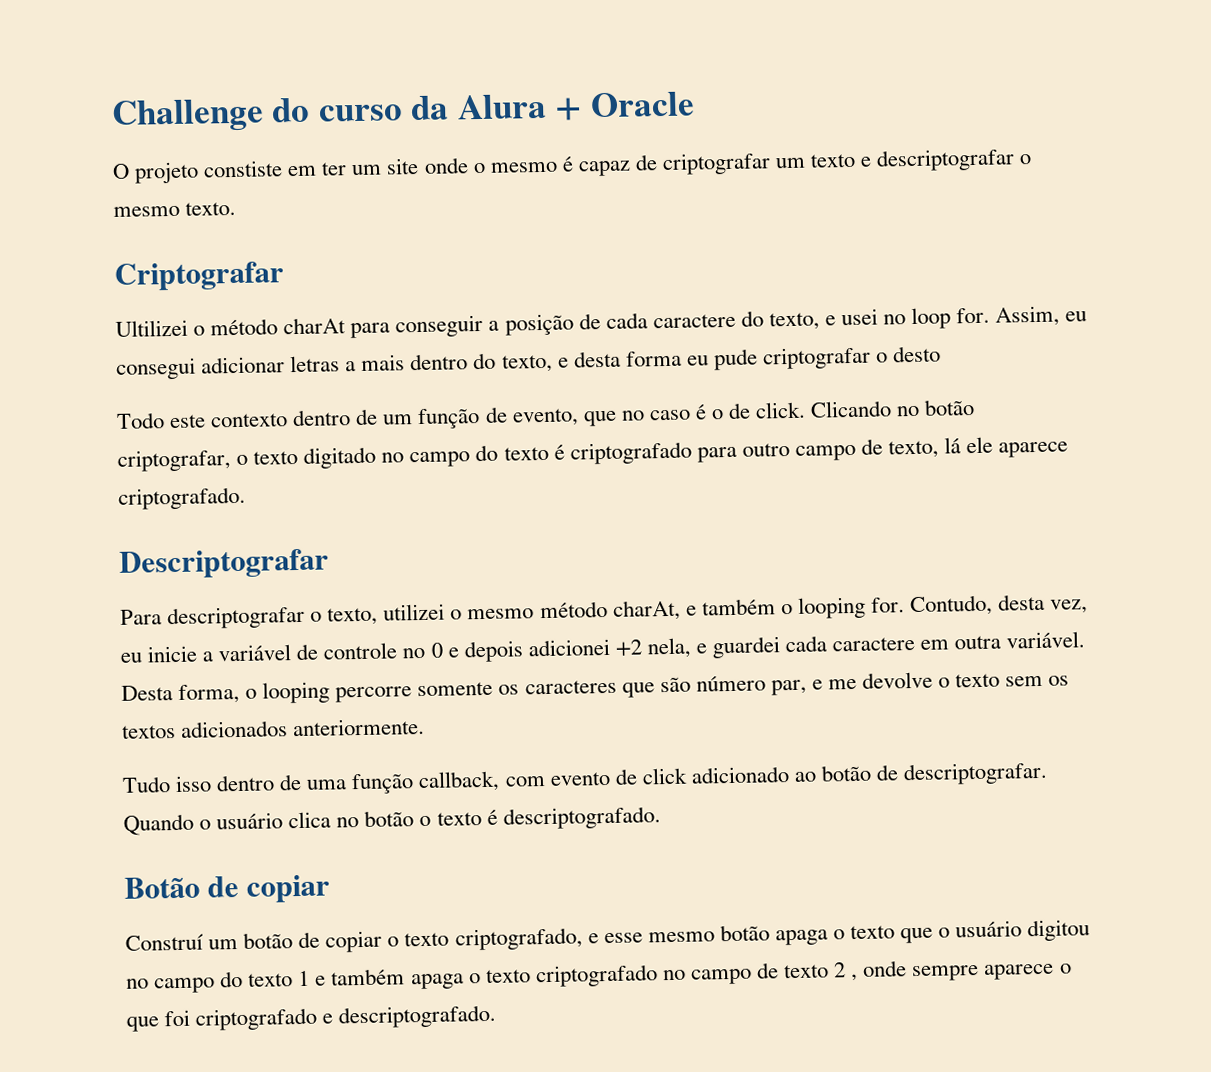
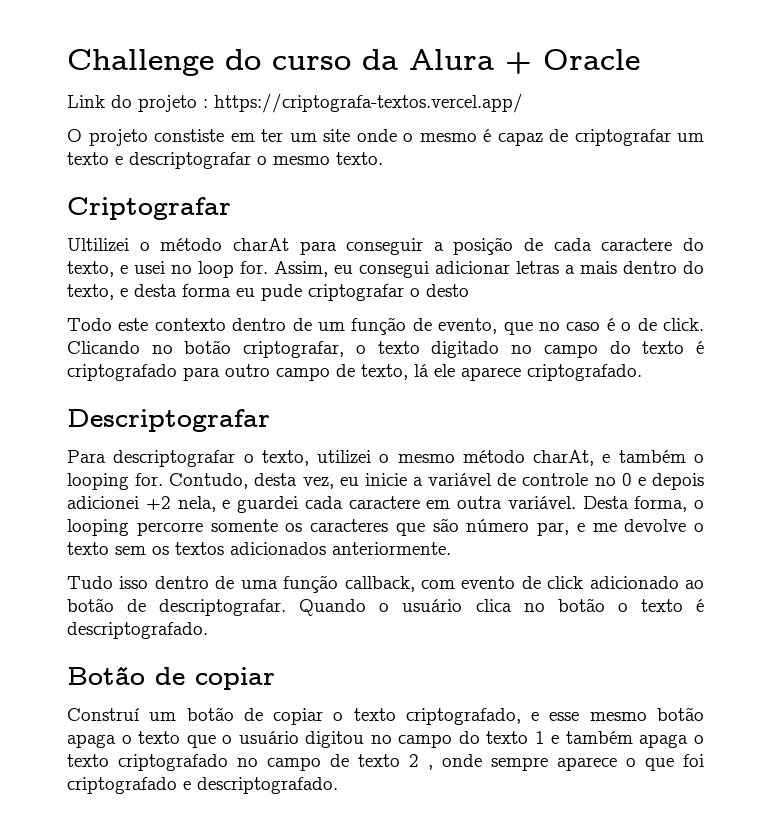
(695, 104) none -> [67,93,523,113] // Link do projeto : https://criptografa-textos.vercel.app/

